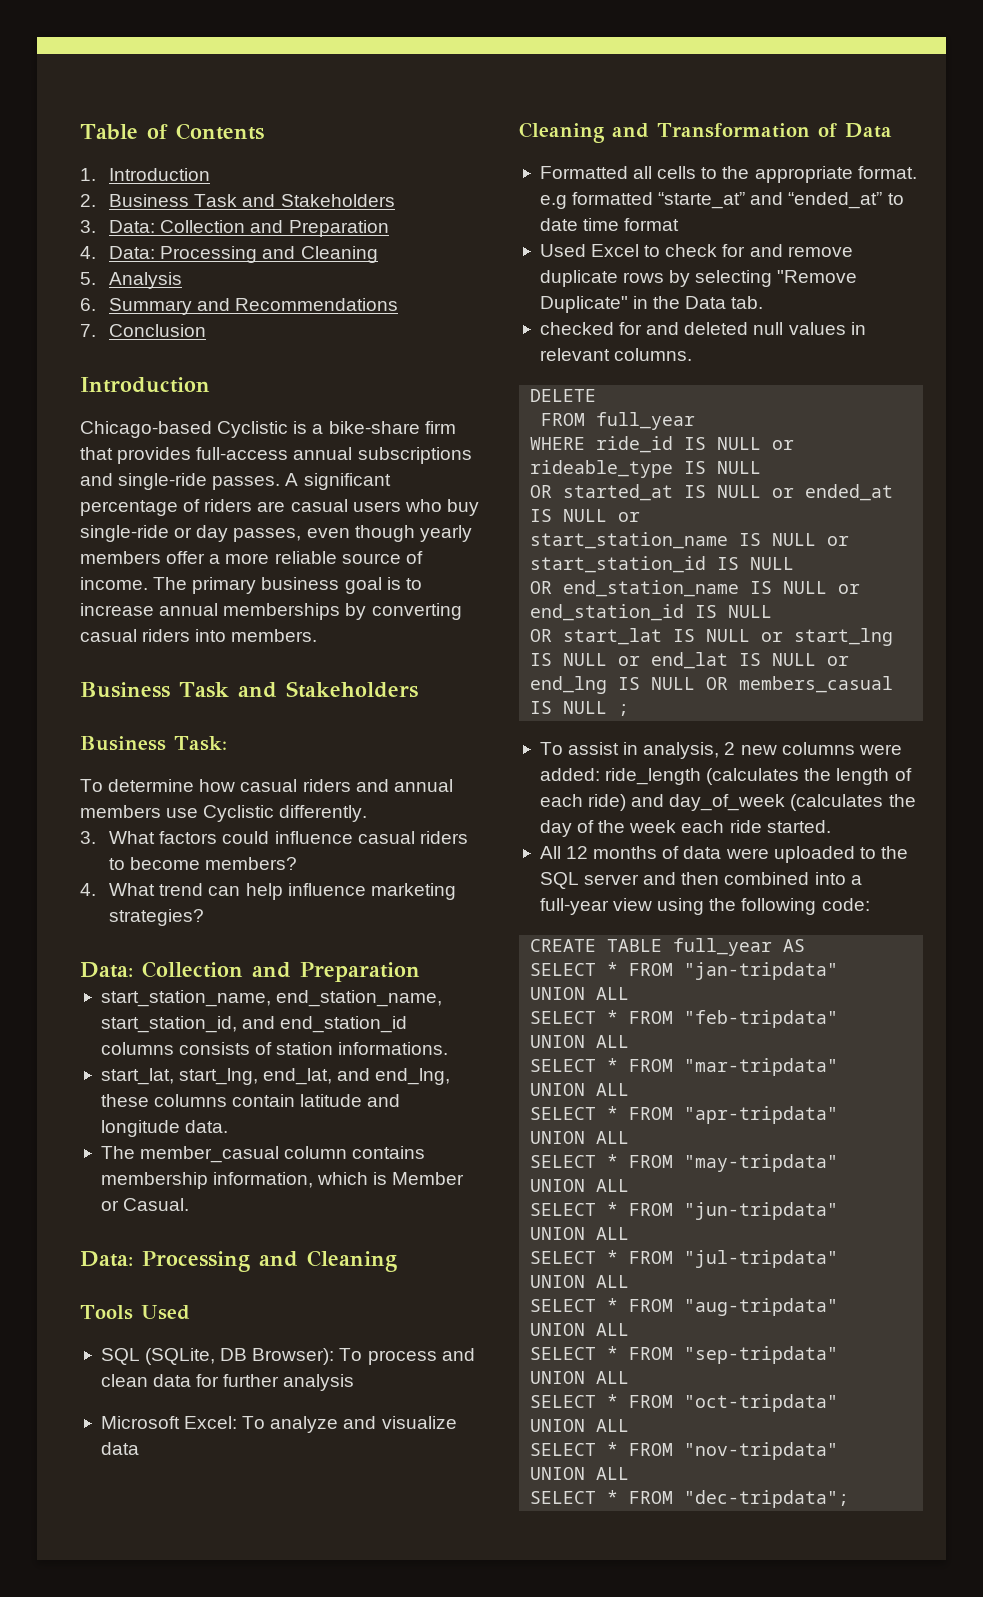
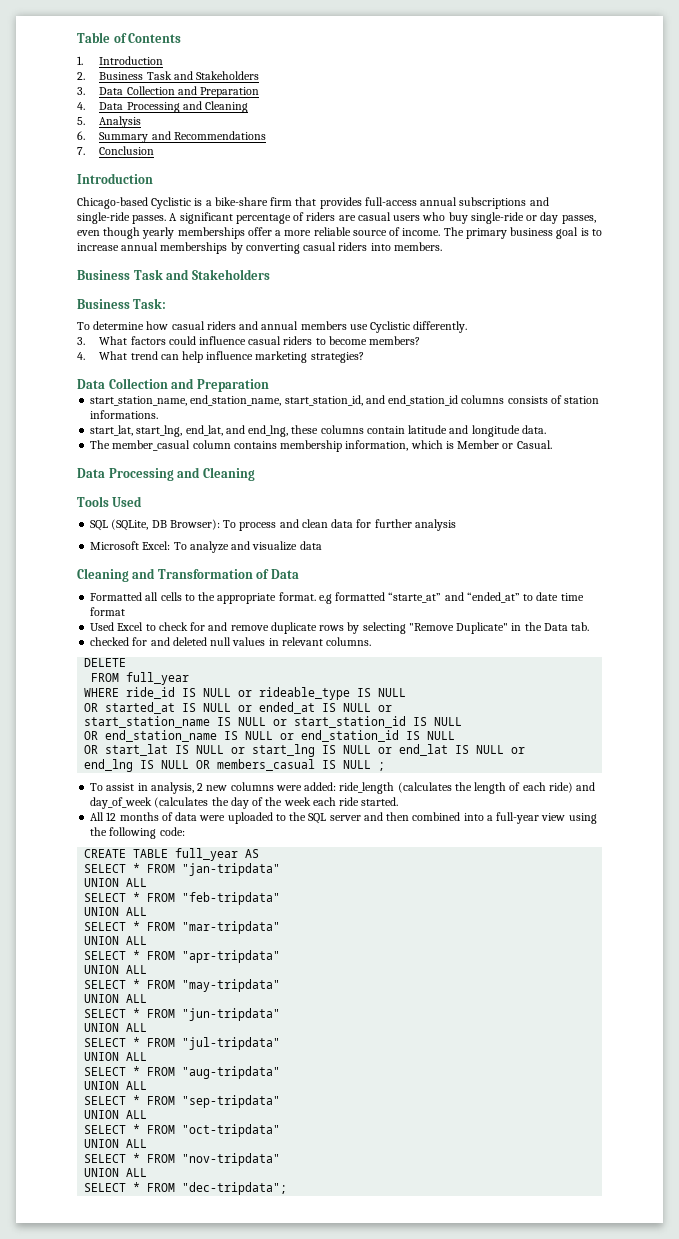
[109,220,156,233] Data: -> [99,87,124,95] Data
[109,246,156,259] Data: -> [99,102,124,110] Data
[80,551,161,564] members -> [177,227,245,239] memberships
[80,962,133,978] Data: -> [77,379,105,389] Data
[80,1251,133,1267] Data: -> [77,468,105,478] Data

